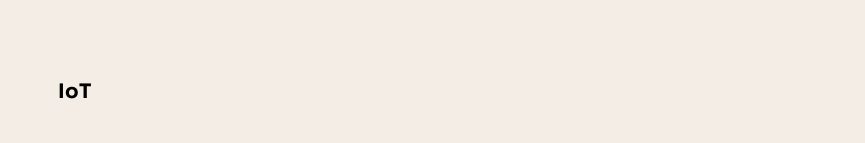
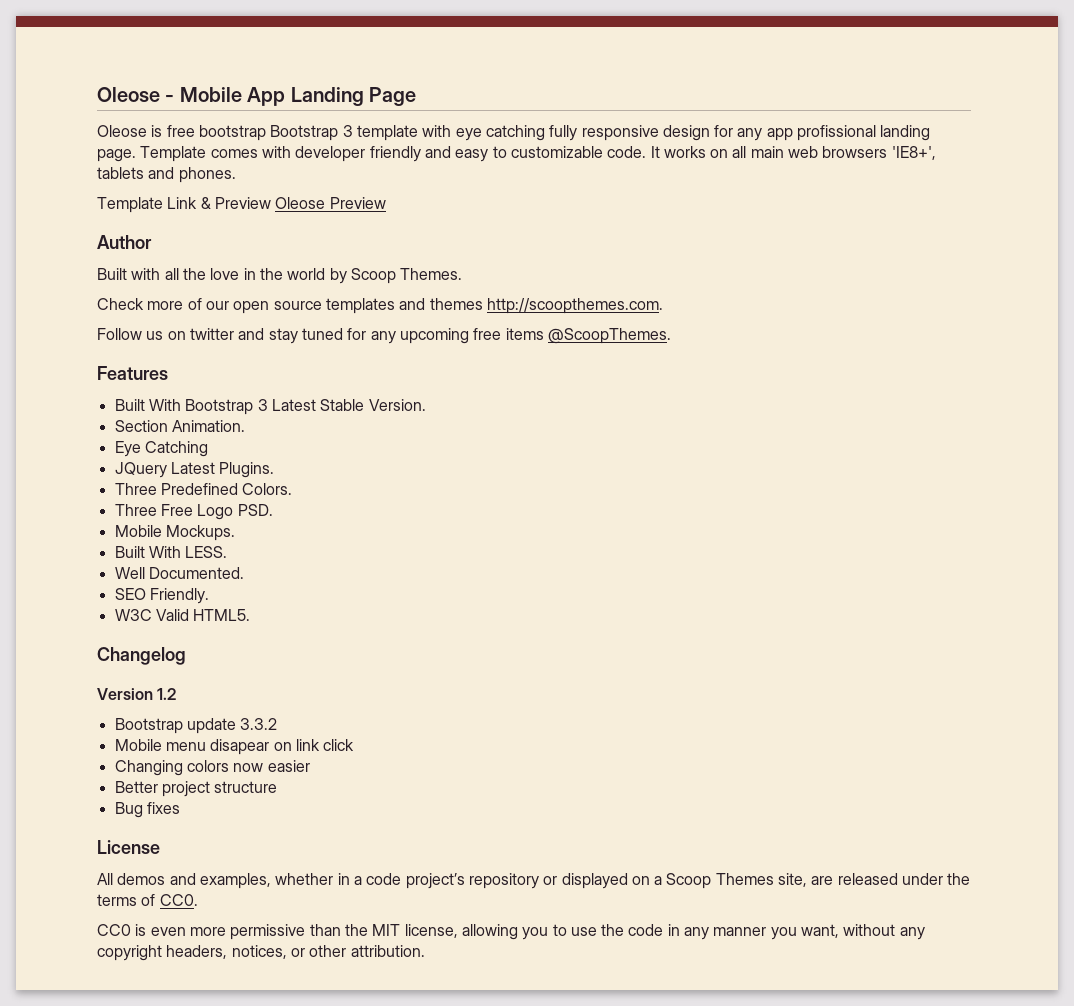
[58,83,91,99] IoT -> [97,87,416,106] [97,125,931,141] [97,146,936,162] [97,167,236,183] [97,197,386,213] [97,235,152,249] [97,268,463,284] [97,298,663,314] [97,328,671,344] [97,366,168,380] [114,399,426,415] [114,420,245,432] [114,441,208,457] [114,462,275,478] [114,483,293,495] [114,504,273,520] [114,525,235,541] [114,546,228,558] [114,567,244,579] [114,588,209,604] [114,609,251,621] [97,647,186,665] [97,688,177,700] [114,718,278,734] [114,739,355,755] [114,760,310,776] [114,781,278,797] [114,802,180,818] [97,840,160,854] [97,873,971,889] [97,894,198,906] [97,924,925,940] [97,945,425,961] Oleose - Mobile App Landing Page // Oleose is free bootstrap Bootstrap 3 template with eye catching fully responsive design for any app profissional landing page. Template comes with developer friendly and easy to customizable code. It works on all main web browsers 'IE8+', tablets and phones. // Template Link & Preview Oleose Preview // Author // Built with all the love in the world by Scoop Themes. // Check more of our open source templates and themes http://scoopthemes.com. // Follow us on twitter and stay tuned for any upcoming free items @ScoopThemes. // Features // Built With Bootstrap 3 Latest Stable Version. // Section Animation. // Eye Catching // JQuery Latest Plugins. // Three Predefined Colors. // Three Free Logo PSD. // Mobile Mockups. // Built With LESS. // Well Documented. // SEO Friendly. // W3C Valid HTML5. // Changelog // Version 1.2 // Bootstrap update 3.3.2 // Mobile menu disapear on link click // Changing colors now easier // Better project structure // Bug fixes // License // All demos and examples, whether in a code project’s repository or displayed on a Scoop Themes site, are released under the terms of CC0. // CC0 is even more permissive than the MIT license, allowing you to use the code in any manner you want, without any copyright headers, notices, or other attribution.

